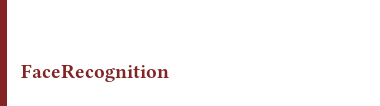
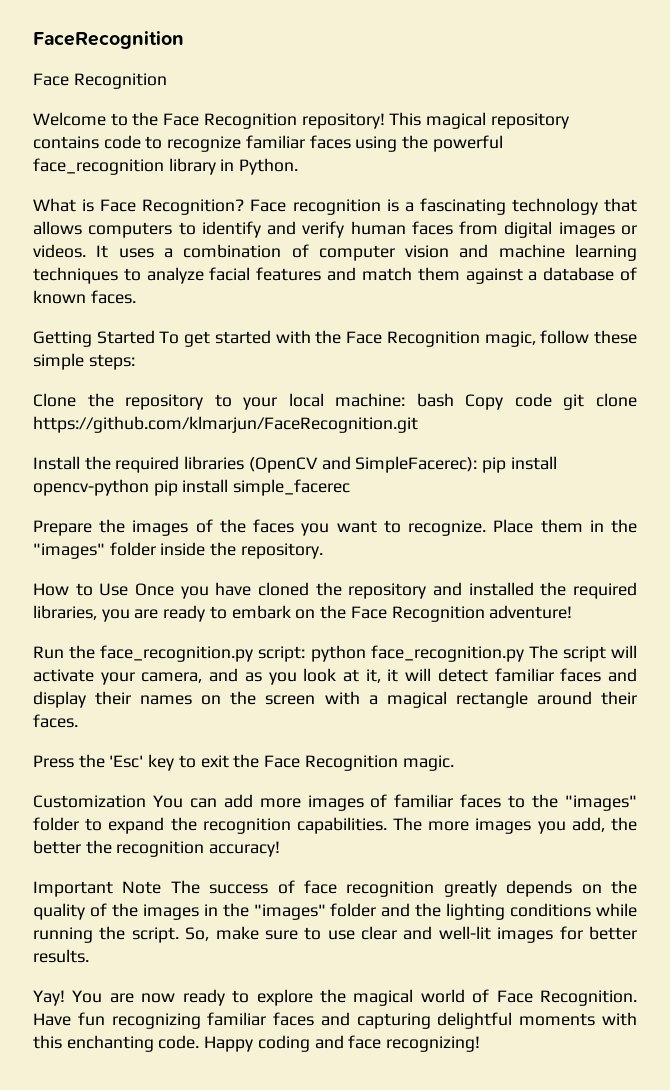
(169, 73) none -> [33,73,167,89] [33,112,569,129] [33,135,503,152] [33,158,299,175] [33,198,638,215] [33,221,637,238] [33,244,637,261] [33,267,637,284] [33,290,136,304] [33,330,638,347] [33,353,135,370] [33,393,637,410] [33,416,418,433] [33,456,557,473] [33,479,351,496] [33,519,638,536] [33,542,323,559] [33,582,638,599] [33,605,573,622] [33,645,637,662] [33,668,637,685] [33,691,637,708] [33,714,78,728] [33,754,454,771] [33,794,638,811] [33,817,637,834] [33,840,281,857] [33,880,637,897] [33,903,637,920] [33,926,637,943] [33,949,89,963] [33,989,637,1006] [33,1012,637,1029] [33,1035,481,1052] // Face Recognition // Welcome to the Face Recognition repository! This magical repository contains code to recognize familiar faces using the powerful face_recognition library in Python. // What is Face Recognition? Face recognition is a fascinating technology that allows computers to identify and verify human faces from digital images or videos. It uses a combination of computer vision and machine learning techniques to analyze facial features and match them against a database of known faces. // Getting Started To get started with the Face Recognition magic, follow these simple steps: // Clone the repository to your local machine: bash Copy code git clone https://github.com/klmarjun/FaceRecognition.git // Install the required libraries (OpenCV and SimpleFacerec): pip install opencv-python pip install simple_facerec // Prepare the images of the faces you want to recognize. Place them in the "images" folder inside the repository. // How to Use Once you have cloned the repository and installed the required libraries, you are ready to embark on the Face Recognition adventure! // Run the face_recognition.py script: python face_recognition.py The script will activate your camera, and as you look at it, it will detect familiar faces and display their names on the screen with a magical rectangle around their faces. // Press the 'Esc' key to exit the Face Recognition magic. // Customization You can add more images of familiar faces to the "images" folder to expand the recognition capabilities. The more images you add, the better the recognition accuracy! // Important Note The success of face recognition greatly depends on the quality of the images in the "images" folder and the lighting conditions while running the script. So, make sure to use clear and well-lit images for better results. // Yay! You are now ready to explore the magical world of Face Recognition. Have fun recognizing familiar faces and capturing delightful moments with this enchanting code. Happy coding and face recognizing!

